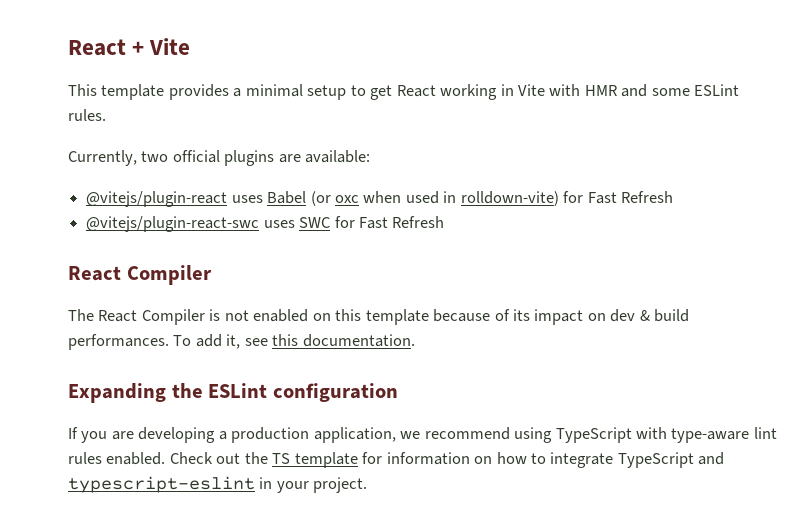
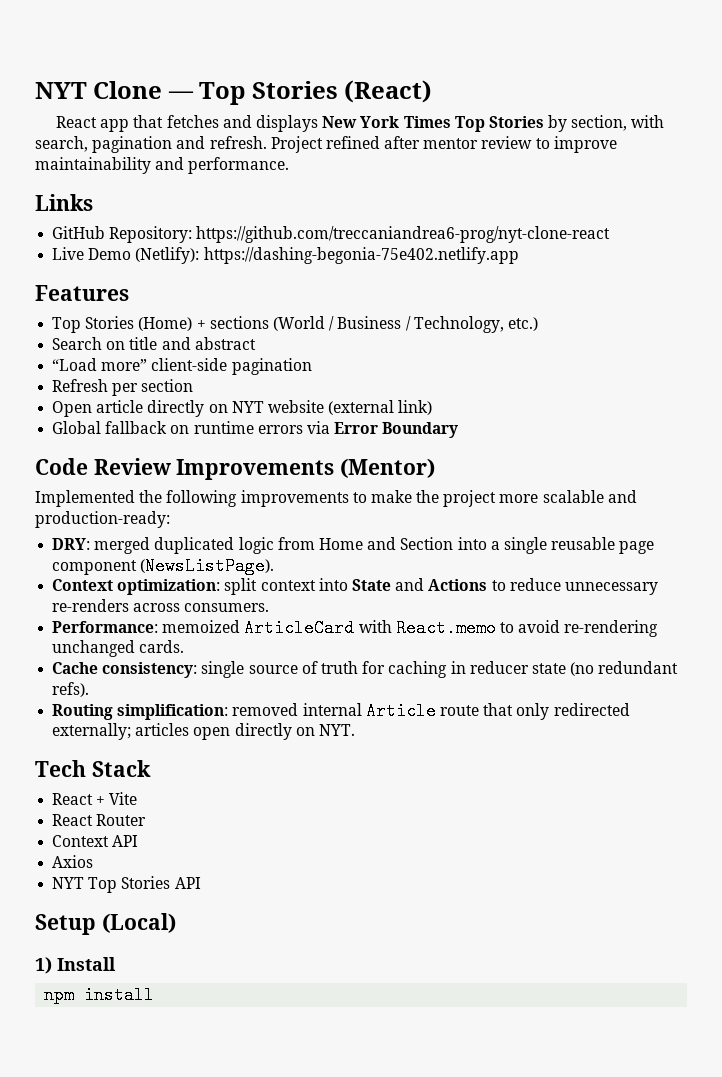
[68,38,191,56] [68,84,740,100] [68,109,106,121] [68,150,371,166] [86,191,674,207] [86,216,445,232] [68,265,212,285] [68,309,690,325] [68,334,415,350] [68,383,398,403] [68,427,777,443] [68,452,725,468] [68,476,368,493] React + Vite // This template provides a minimal setup to get React working in Vite with HMR and some ESLint rules. // Currently, two official plugins are available: // @vitejs/plugin-react uses Babel (or oxc when used in rolldown-vite) for Fast Refresh // @vitejs/plugin-react-swc uses SWC for Fast Refresh // React Compiler // The React Compiler is not enabled on this template because of its impact on dev & build performances. To add it, see this documentation. // Expanding the ESLint configuration // If you are developing a production application, we recommend using TypeScript with type-aware lint rules enabled. Check out the TS template for information on how to integrate TypeScript and typescript-eslint in your project. -> [35,80,433,105] [56,115,665,132] [35,136,617,153] [35,157,290,174] [35,194,93,211] [52,226,611,243] [52,247,519,264] [35,285,129,301] [52,316,538,333] [52,337,256,350] [52,358,312,375] [52,379,194,396] [52,400,433,417] [52,421,459,438] [35,458,436,480] [35,490,637,507] [35,511,170,528] [52,537,655,554] [52,557,275,575] [52,578,658,595] [52,599,270,612] [52,619,659,637] [52,640,185,657] [52,661,679,678] [52,682,90,697] [52,702,630,720] [52,723,355,740] [35,760,151,777] [52,792,138,805] [52,814,147,826] [52,835,139,847] [52,855,94,868] [52,876,201,893] [35,913,176,935] [35,957,116,974] [44,986,155,1004] NYT Clone — Top Stories (React) // React app that fetches and displays New York Times Top Stories by section, with search, pagination and refresh. Project refined after mentor review to improve maintainability and performance. // Links // GitHub Repository: https://github.com/treccaniandrea6-prog/nyt-clone-react // Live Demo (Netlify): https://dashing-begonia-75e402.netlify.app // Features // Top Stories (Home) + sections (World / Business / Technology, etc.) // Search on title and abstract // “Load more” client-side pagination // Refresh per section // Open article directly on NYT website (external link) // Global fallback on runtime errors via Error Boundary // Code Review Improvements (Mentor) // Implemented the following improvements to make the project more scalable and production-ready: // DRY: merged duplicated logic from Home and Section into a single reusable page component (NewsListPage). // Context optimization: split context into State and Actions to reduce unnecessary re-renders across consumers. // Performance: memoized ArticleCard with React.memo to avoid re-rendering unchanged cards. // Cache consistency: single source of truth for caching in reducer state (no redundant refs). // Routing simplification: removed internal Article route that only redirected externally; articles open directly on NYT. // Tech Stack // React + Vite // React Router // Context API // Axios // NYT Top Stories API // Setup (Local) // 1) Install // npm install

